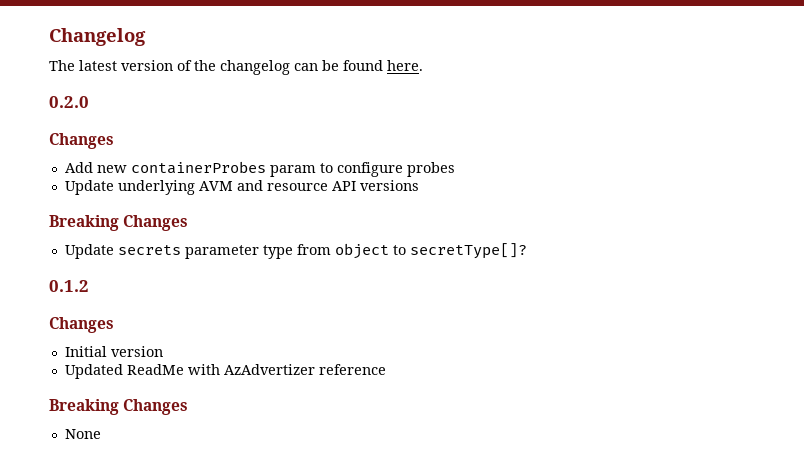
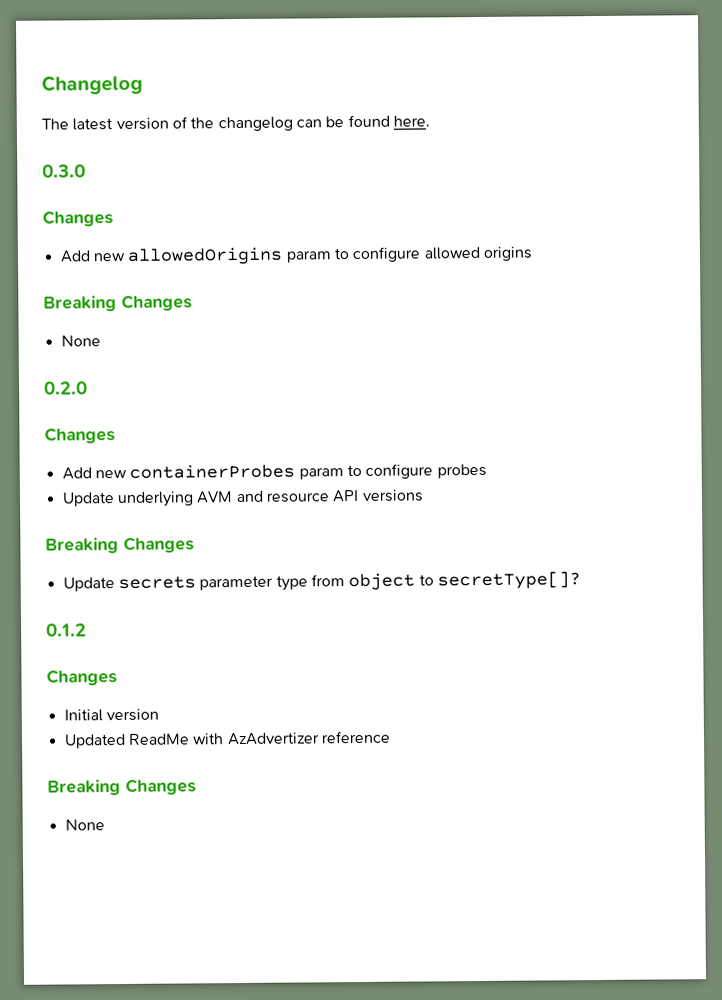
(423, 65) none -> [42,164,86,178] [42,210,113,227] [59,246,533,265] [43,294,192,312] [60,335,101,347] // 0.3.0 // Changes // Add new allowedOrigins param to configure allowed origins // Breaking Changes // None

